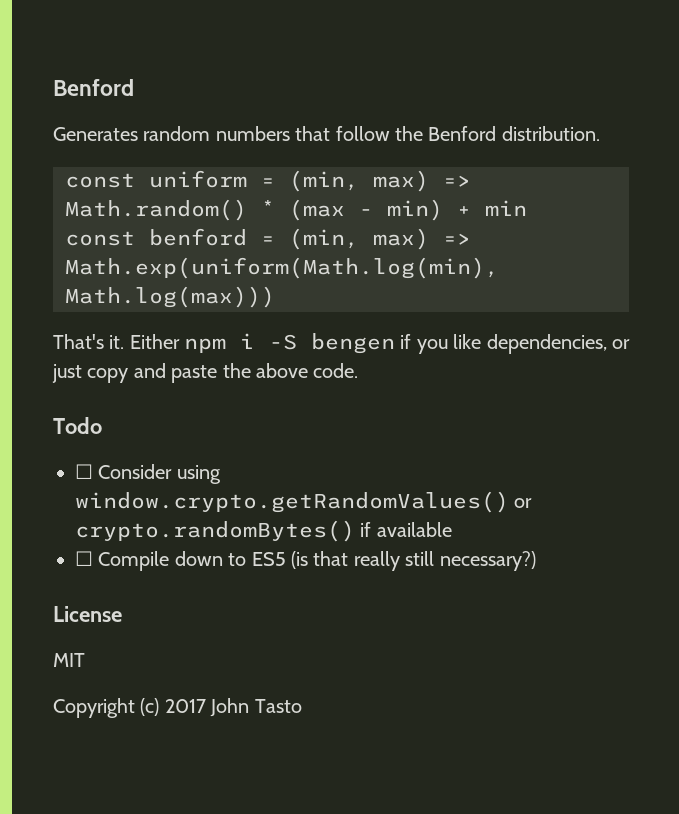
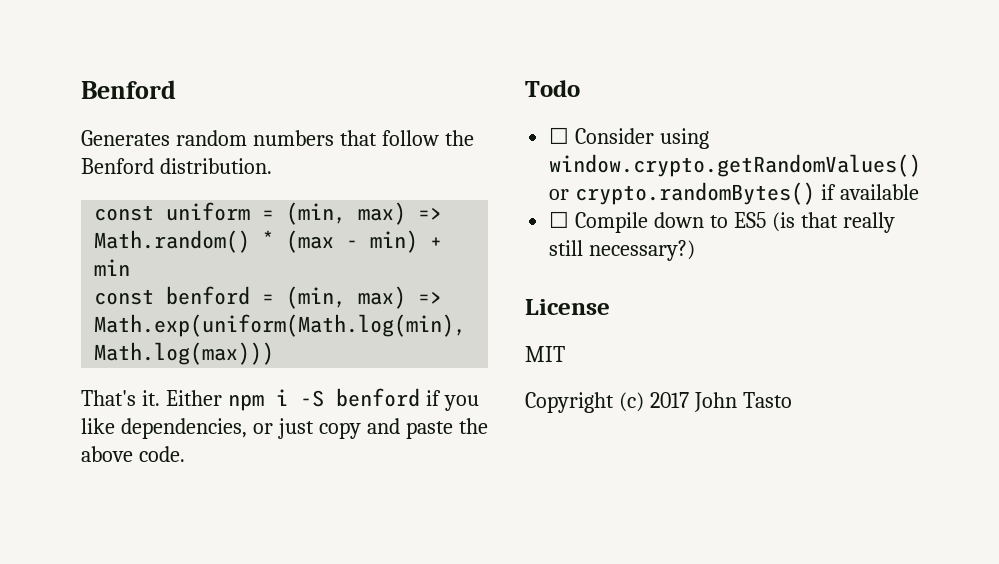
[310,333,395,354] bengen -> [335,388,420,407] benford

